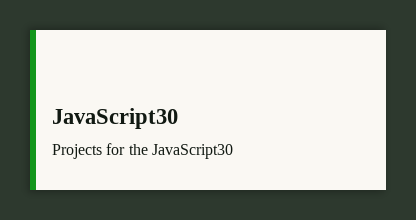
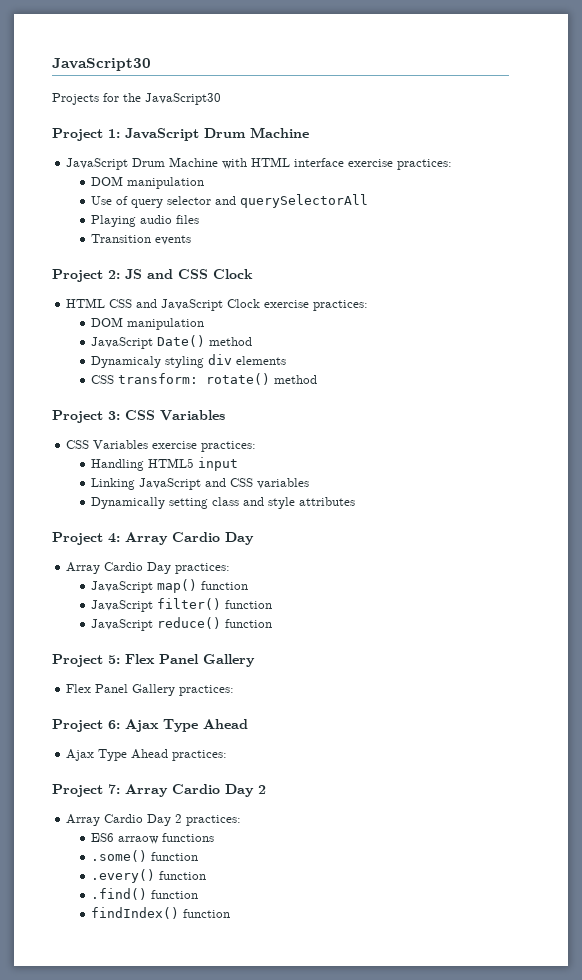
(233, 151) none -> [52,127,309,141] [66,157,453,170] [91,176,205,189] [91,194,369,208] [91,215,200,227] [91,234,192,245] [52,269,253,282] [66,298,369,311] [91,317,205,330] [91,335,253,349] [91,354,287,368] [91,373,318,385] [52,410,225,423] [66,440,257,452] [91,457,239,471] [91,478,310,490] [91,497,356,509] [52,532,254,545] [66,562,231,574] [91,579,249,593] [91,598,273,612] [91,617,273,631] [52,654,255,667] [66,684,235,696] [52,719,248,732] [66,749,228,761] [52,784,266,797] [66,814,242,826] [91,833,215,844] [91,850,199,862] [91,869,207,883] [91,888,199,900] [91,907,231,919] // Project 1: JavaScript Drum Machine // JavaScript Drum Machine with HTML interface exercise practices: // DOM manipulation // Use of query selector and querySelectorAll // Playing audio files // Transition events // Project 2: JS and CSS Clock // HTML CSS and JavaScript Clock exercise practices: // DOM manipulation // JavaScript Date() method // Dynamicaly styling div elements // CSS transform: rotate() method // Project 3: CSS Variables // CSS Variables exercise practices: // Handling HTML5 input // Linking JavaScript and CSS variables // Dynamically setting class and style attributes // Project 4: Array Cardio Day // Array Cardio Day practices: // JavaScript map() function // JavaScript filter() function // JavaScript reduce() function // Project 5: Flex Panel Gallery // Flex Panel Gallery practices: // Project 6: Ajax Type Ahead // Ajax Type Ahead practices: // Project 7: Array Cardio Day 2 // Array Cardio Day 2 practices: // ES6 arraow functions // .some() function // .every() function // .find() function // findIndex() function

